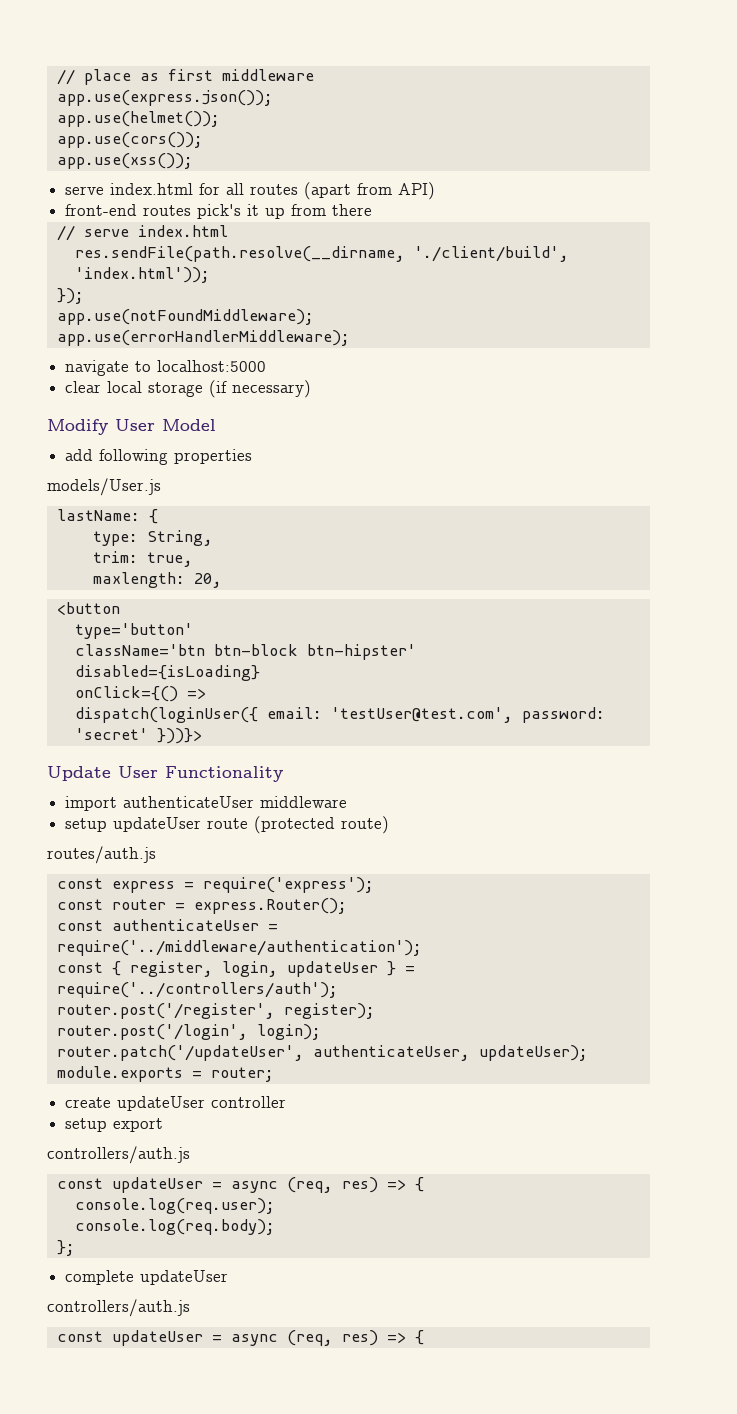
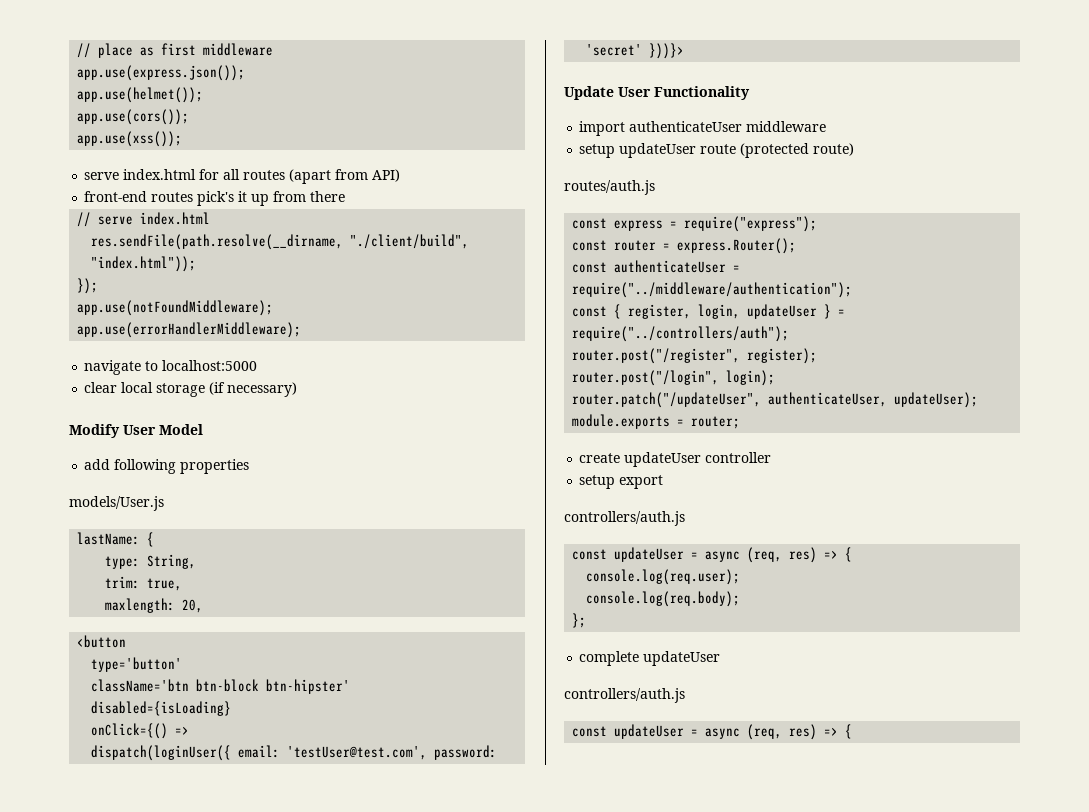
[413,246,569,262] [74,267,210,283] './client/build', 'index.html')); -> [350,234,470,249] [91,256,197,272] "./client/build", "index.html"));
[202,877,374,893] require('express'); -> [684,216,818,232] require("express");
[56,940,422,956] require('../middleware/authentication'); -> [572,282,853,298] require("../middleware/authentication");
[56,982,338,998] [56,1003,275,1019] require('../controllers/auth'); // router.post('/register', -> [572,326,790,342] [572,348,741,364] require("../controllers/auth"); // router.post("/register",
[56,1024,248,1040] router.post('/login', -> [572,370,720,386] router.post("/login",
[56,1045,304,1061] router.patch('/updateUser', -> [572,392,762,408] router.patch("/updateUser",

